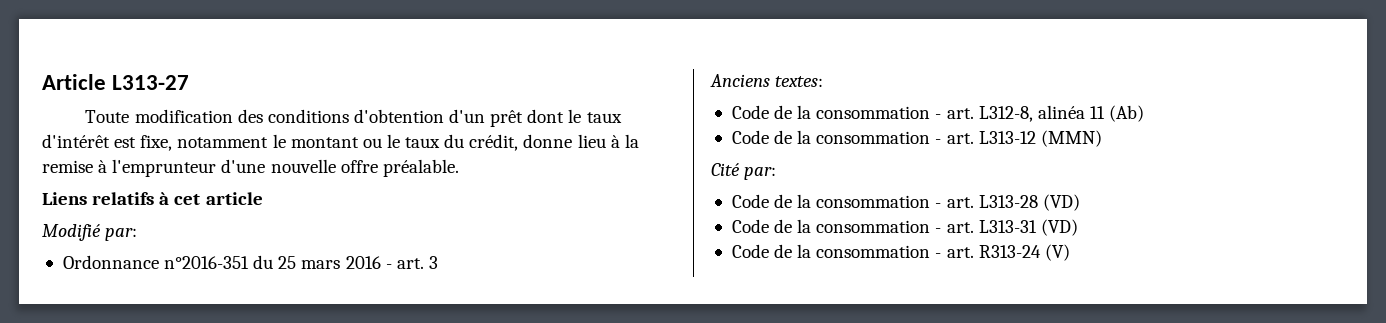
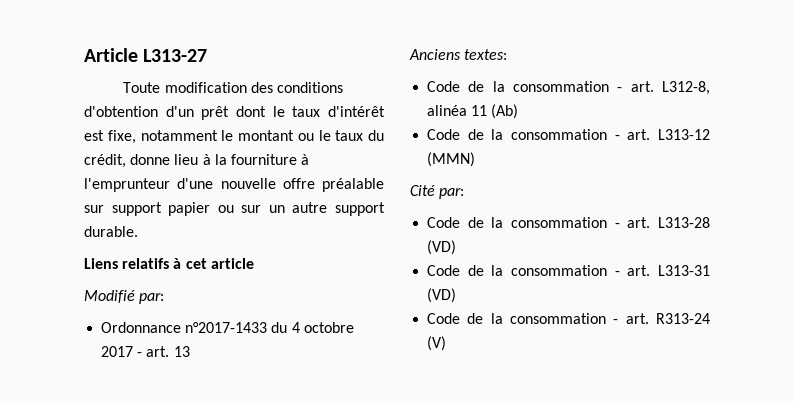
[42,160,93,173] remise -> [230,154,297,165] fourniture
[382,159,459,177] préalable. -> [322,178,384,192] [84,202,385,216] [84,226,138,237] préalable sur support papier ou sur un autre support durable.
[164,255,438,269] n°2016-351 du 25 mars 2016 - art. 3 -> [185,322,354,333] [101,346,190,357] n°2017-1433 du 4 octobre 2017 - art. 13

